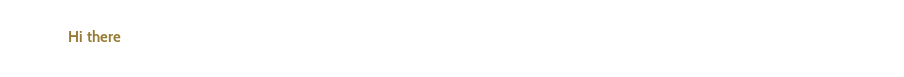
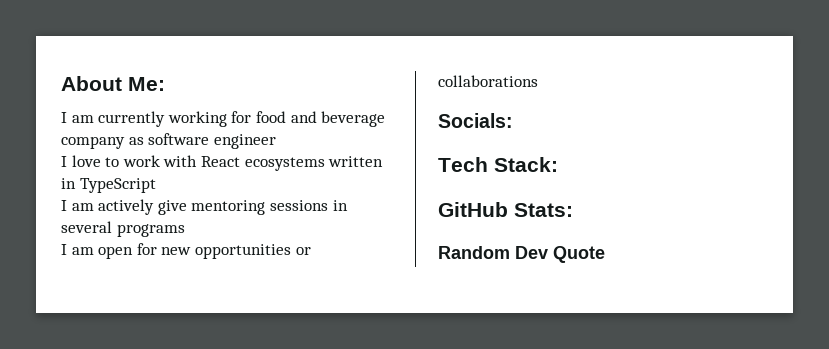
[68,30,122,42] Hi there -> [61,76,165,91] [61,111,386,127] [61,133,276,149] [61,155,384,171] [61,178,156,193] [61,199,348,215] [61,221,185,237] [61,243,311,259] [438,75,538,87] [438,113,513,128] [438,157,558,172] [438,202,573,217] [438,246,605,263] About Me: // I am currently working for food and beverage company as software engineer // I love to work with React ecosystems written in TypeScript // I am actively give mentoring sessions in several programs // I am open for new opportunities or collaborations // Socials: // Tech Stack: // GitHub Stats: // Random Dev Quote

